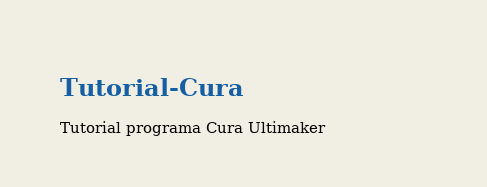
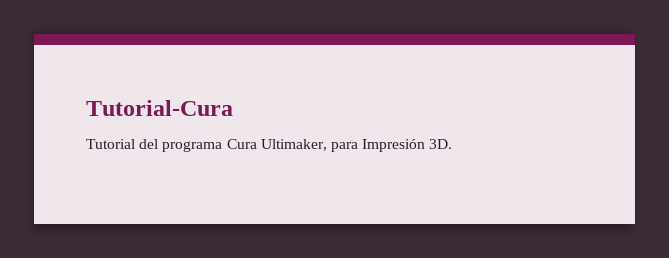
(121, 127) none -> [139,139,159,149] del
[248,121,326,133] Ultimaker -> [260,139,453,152] Ultimaker, para Impresión 3D.

